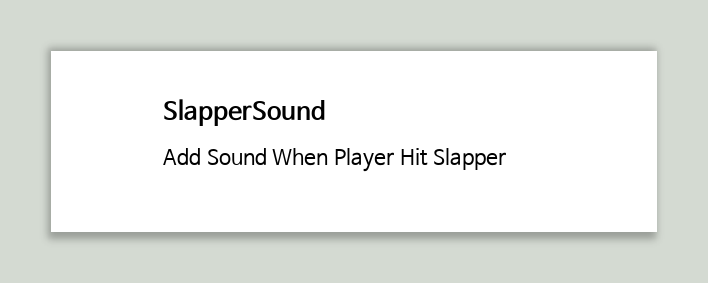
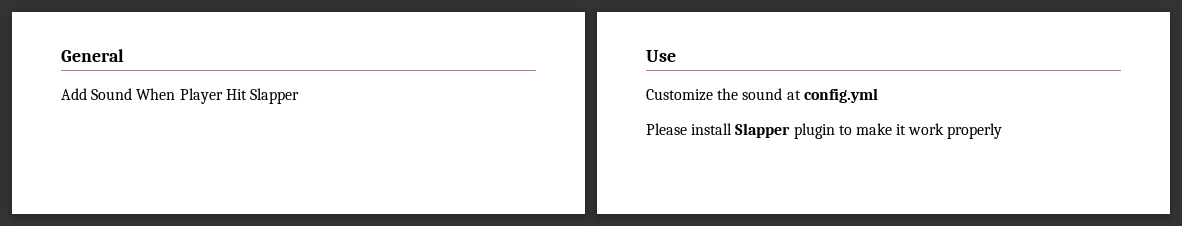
[163,99,326,126] SlapperSound -> [61,49,124,62] General
(507, 159) none -> [646,50,676,62] [646,88,878,103] [646,123,1003,139] // Use // Customize the sound at config.yml // Please install Slapper plugin to make it work properly

